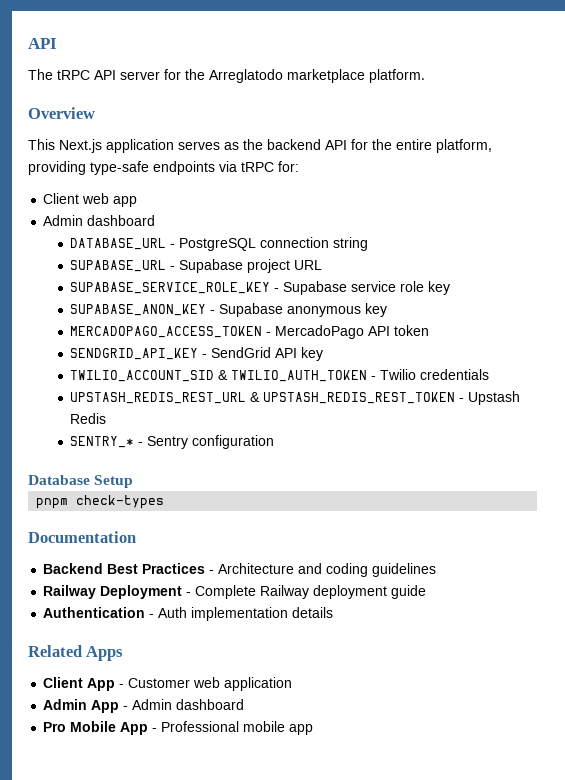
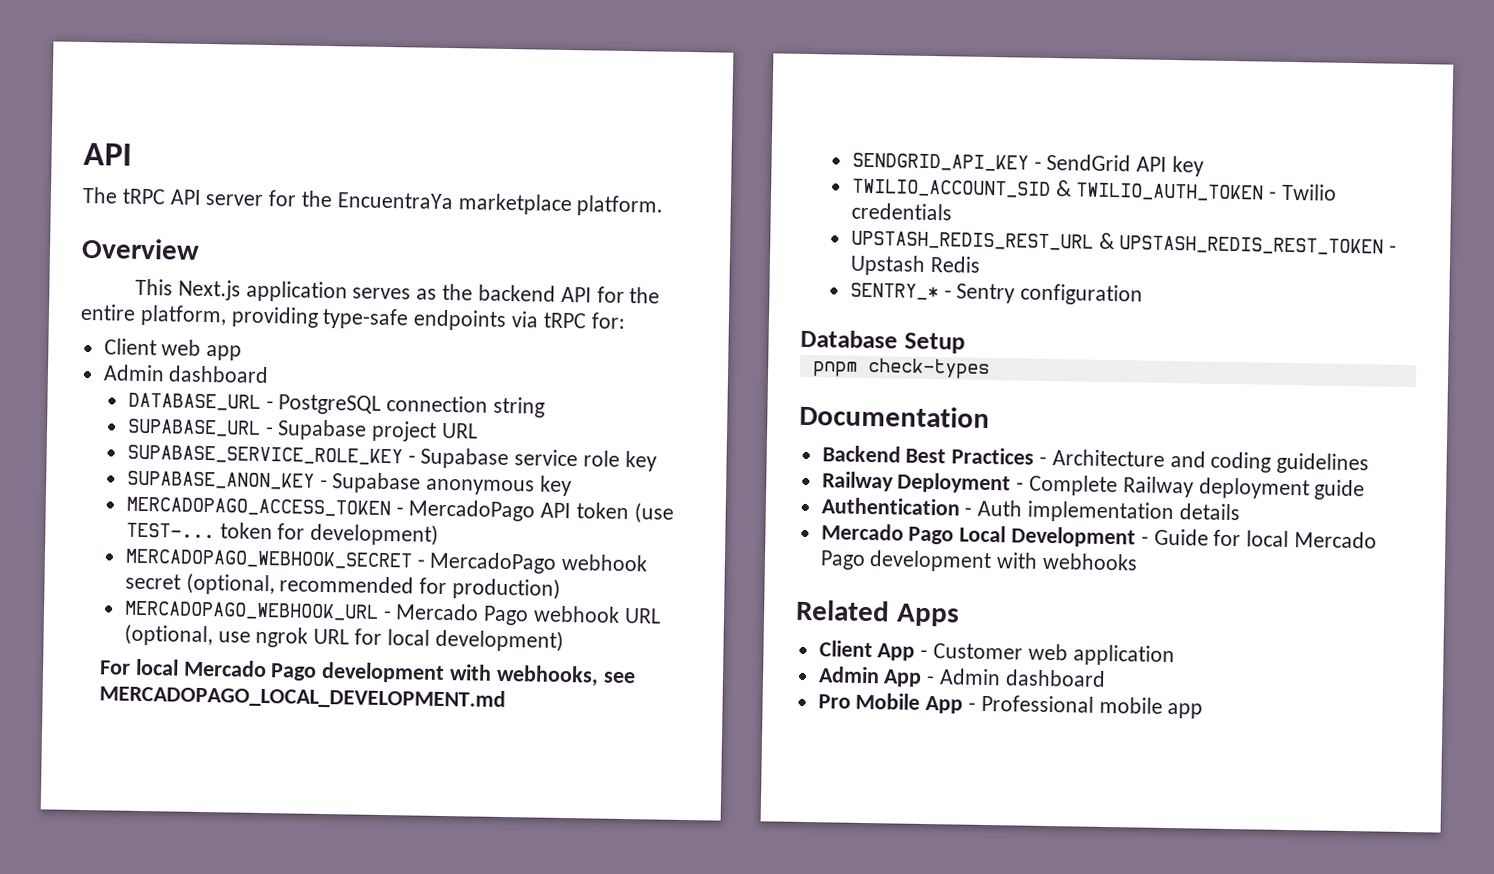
[209,69,283,83] Arreglatodo -> [336,192,453,210] EncuentraYa
(430, 330) none -> [633,502,674,524] [125,522,440,546] [124,548,649,574] [124,572,561,600] [123,600,661,626] [123,623,564,652] [99,658,636,687] [99,684,507,711] (use TEST-... token for development) // MERCADOPAGO_WEBHOOK_SECRET - MercadoPago webhook secret (optional, recommended for production) // MERCADOPAGO_WEBHOOK_URL - Mercado Pago webhook URL (optional, use ngrok URL for local development) // For local Mercado Pago development with webhooks, see MERCADOPAGO_LOCAL_DEVELOPMENT.md
(334, 612) none -> [820,523,1378,549] [819,550,1139,573] // Mercado Pago Local Development - Guide for local Mercado Pago development with webhooks

